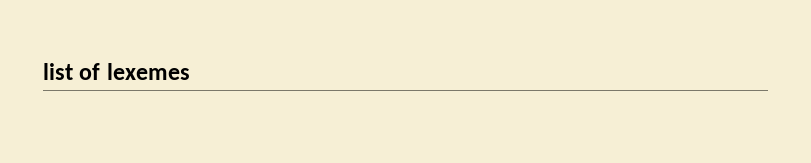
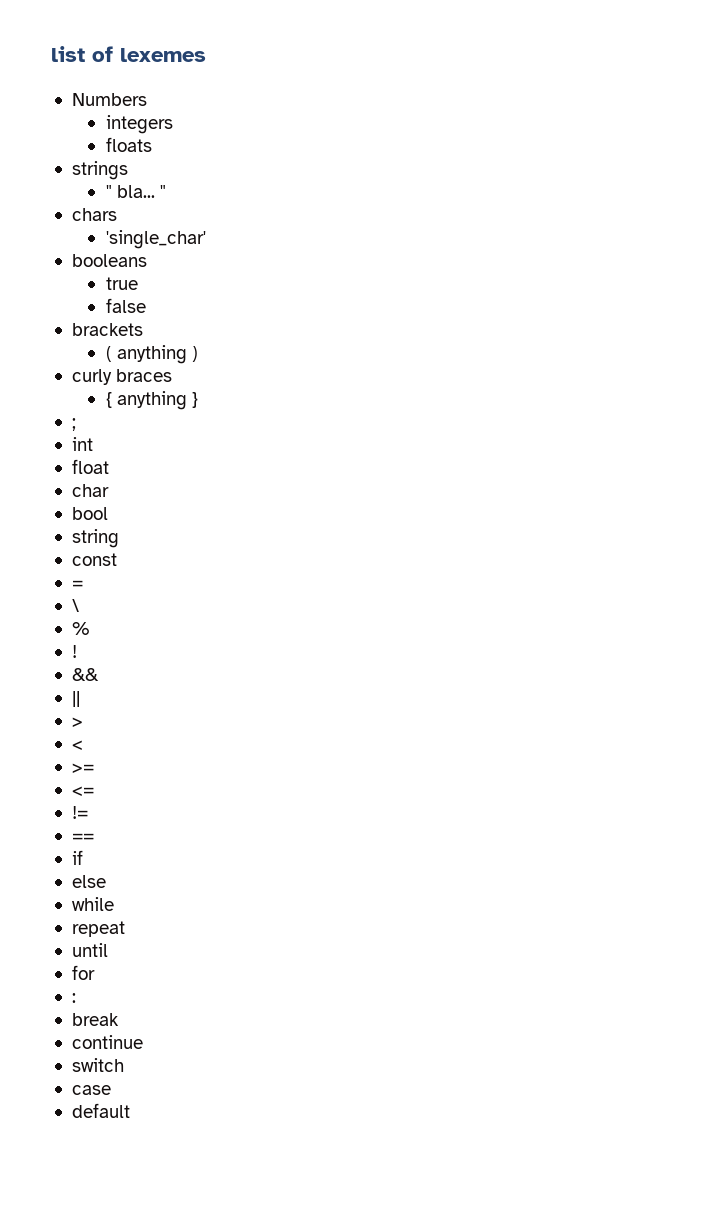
(190, 71) none -> [71,93,147,106] [105,115,173,134] [105,137,152,152] [71,161,128,180] [105,185,166,198] [71,208,117,221] [105,230,206,249] [71,254,147,267] [105,277,138,290] [105,298,146,313] [71,323,143,336] [105,345,198,364] [71,369,173,385] [105,391,198,410] [71,418,76,431] [71,437,93,451] [71,459,109,474] [71,484,109,497] [71,507,108,520] [71,529,119,548] [71,553,117,566] [71,580,83,589] [71,599,79,612] [71,622,90,635] [71,645,77,658] [71,668,99,681] [71,691,80,707] [71,717,83,727] [71,740,83,750] [71,763,94,773] [71,786,94,796] [71,806,88,819] [71,833,94,842] [71,850,83,865] [71,875,106,888] [71,897,114,911] [71,921,125,937] [71,943,108,957] [71,965,95,980] [71,993,76,1003] [71,1013,119,1026] [71,1035,143,1049] [71,1058,124,1072] [71,1085,111,1095] [71,1103,130,1118] // Numbers // integers // floats // strings // " bla... " // chars // 'single_char' // booleans // true // false // brackets // ( anything ) // curly braces // { anything } // ; // int // float // char // bool // string // const // = // \ // % // ! // && // || // > // < // >= // <= // != // == // if // else // while // repeat // until // for // : // break // continue // switch // case // default

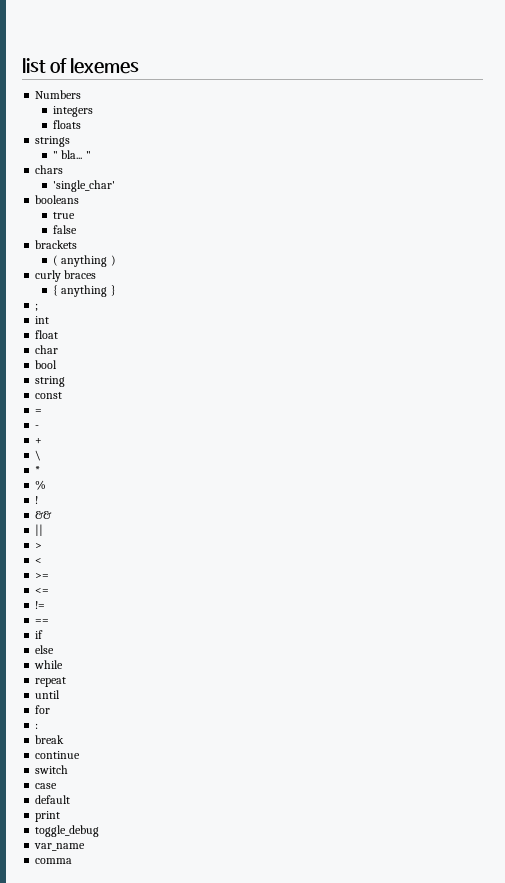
(83, 584) none -> [35,425,40,429] [35,438,43,444] // - // +
(79, 605) none -> [35,466,41,474] // *
(130, 1110) none -> [35,811,61,822] [35,825,100,837] [34,843,86,851] [35,858,73,864] // print // toggle_debug // var_name // comma

